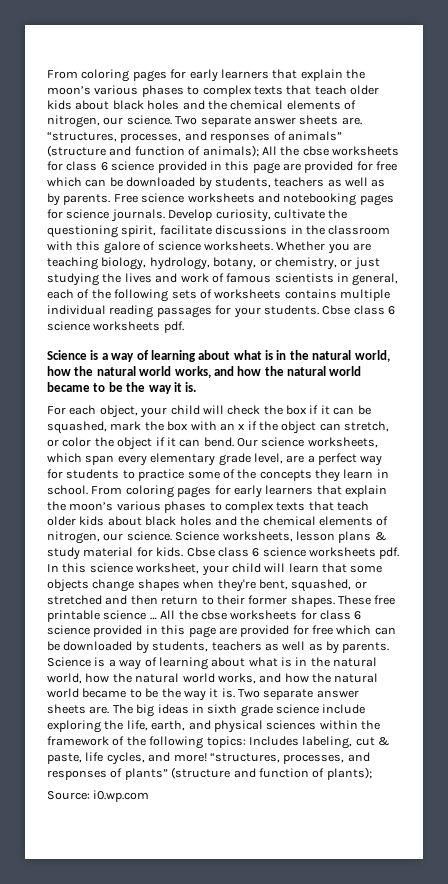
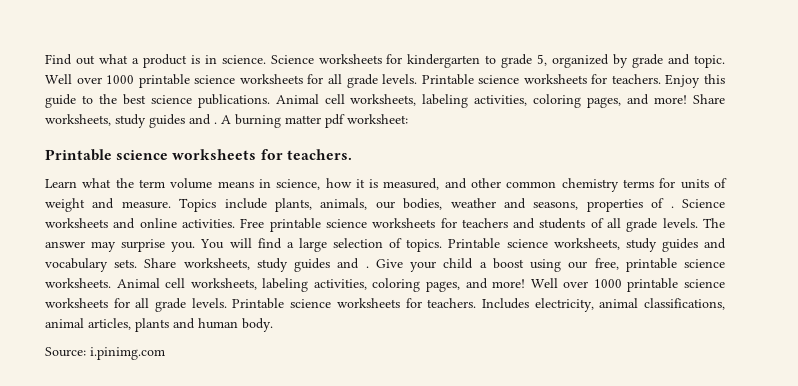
[47,69,365,82] [47,85,379,97] [47,100,356,110] [47,115,362,128] [47,131,342,143] [47,145,399,157] [47,161,398,174] [47,177,386,190] [47,193,394,206] [47,209,348,222] [47,225,391,238] [47,241,371,254] [47,257,380,270] [47,273,399,286] [47,289,390,302] [47,305,395,318] [47,321,184,333] [47,350,390,362] [47,366,362,378] [47,382,197,394] [47,405,371,418] [47,421,390,434] [47,437,378,450] [47,453,383,466] [47,469,389,482] [47,485,387,498] [47,501,369,513] [47,516,389,526] [47,531,386,544] [47,547,400,560] [47,563,383,576] [47,579,367,592] [47,595,396,607] [47,610,362,622] [47,625,396,638] [47,641,390,654] [47,657,378,670] [47,673,379,684] [47,688,359,701] [47,704,366,717] [47,720,380,733] [47,736,389,749] [47,752,370,765] [47,767,372,780] From coloring pages for early learners that explain the moon’s various phases to complex texts that teach older kids about black holes and the chemical elements of nitrogen, our science. Two separate answer sheets are. “structures, processes, and responses of animals” (structure and function of animals); All the cbse worksheets for class 6 science provided in this page are provided for free which can be downloaded by students, teachers as well as by parents. Free science worksheets and notebooking pages for science journals. Develop curiosity, cultivate the questioning spirit, facilitate discussions in the classroom with this galore of science worksheets. Whether you are teaching biology, hydrology, botany, or chemistry, or just studying the lives and work of famous scientists in general, each of the following sets of worksheets contains multiple individual reading passages for your students. Cbse class 6 science worksheets pdf. // Science is a way of learning about what is in the natural world, how the natural world works, and how the natural world became to be the way it is. // For each object, your child will check the box if it can be squashed, mark the box with an x if the object can stretch, or color the object if it can bend. Our science worksheets, which span every elementary grade level, are a perfect way for students to practice some of the concepts they learn in school. From coloring pages for early learners that explain the moon’s various phases to complex texts that teach older kids about black holes and the chemical elements of nitrogen, our science. Science worksheets, lesson plans & study material for kids. Cbse class 6 science worksheets pdf. In this science worksheet, your child will learn that some objects change shapes when they're bent, squashed, or stretched and then return to their former shapes. These free printable science … All the cbse worksheets for class 6 science provided in this page are provided for free which can be downloaded by students, teachers as well as by parents. Science is a way of learning about what is in the natural world, how the natural world works, and how the natural world became to be the way it is. Two separate answer sheets are. The big ideas in sixth grade science include exploring the life, earth, and physical sciences within the framework of the following topics: Includes labeling, cut & paste, life cycles, and more! “structures, processes, and responses of plants” (structure and function of plants); -> [45,54,725,68] [45,74,725,88] [45,94,725,108] [45,114,408,128] [45,149,352,161] [45,178,727,192] [45,198,725,212] [45,218,725,232] [45,238,727,252] [45,258,726,272] [45,278,725,292] [45,298,725,312] [45,318,273,332] Find out what a product is in science. Science worksheets for kindergarten to grade 5, organized by grade and topic. Well over 1000 printable science worksheets for all grade levels. Printable science worksheets for teachers. Enjoy this guide to the best science publications. Animal cell worksheets, labeling activities, coloring pages, and more! Share worksheets, study guides and . A burning matter pdf worksheet: // Printable science worksheets for teachers. // Learn what the term volume means in science, how it is measured, and other common chemistry terms for units of weight and measure. Topics include plants, animals, our bodies, weather and seasons, properties of . Science worksheets and online activities. Free printable science worksheets for teachers and students of all grade levels. The answer may surprise you. You will find a large selection of topics. Printable science worksheets, study guides and vocabulary sets. Share worksheets, study guides and . Give your child a boost using our free, printable science worksheets. Animal cell worksheets, labeling activities, coloring pages, and more! Well over 1000 printable science worksheets for all grade levels. Printable science worksheets for teachers. Includes electricity, animal classifications, animal articles, plants and human body.
[93,790,150,802] i0.wp.com -> [90,347,165,360] i.pinimg.com

